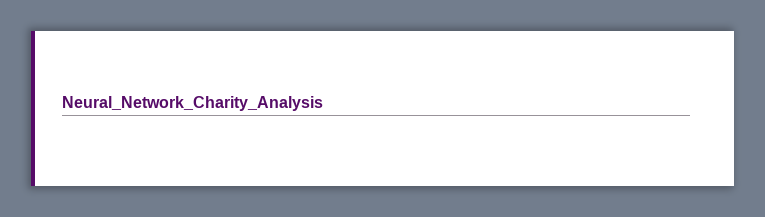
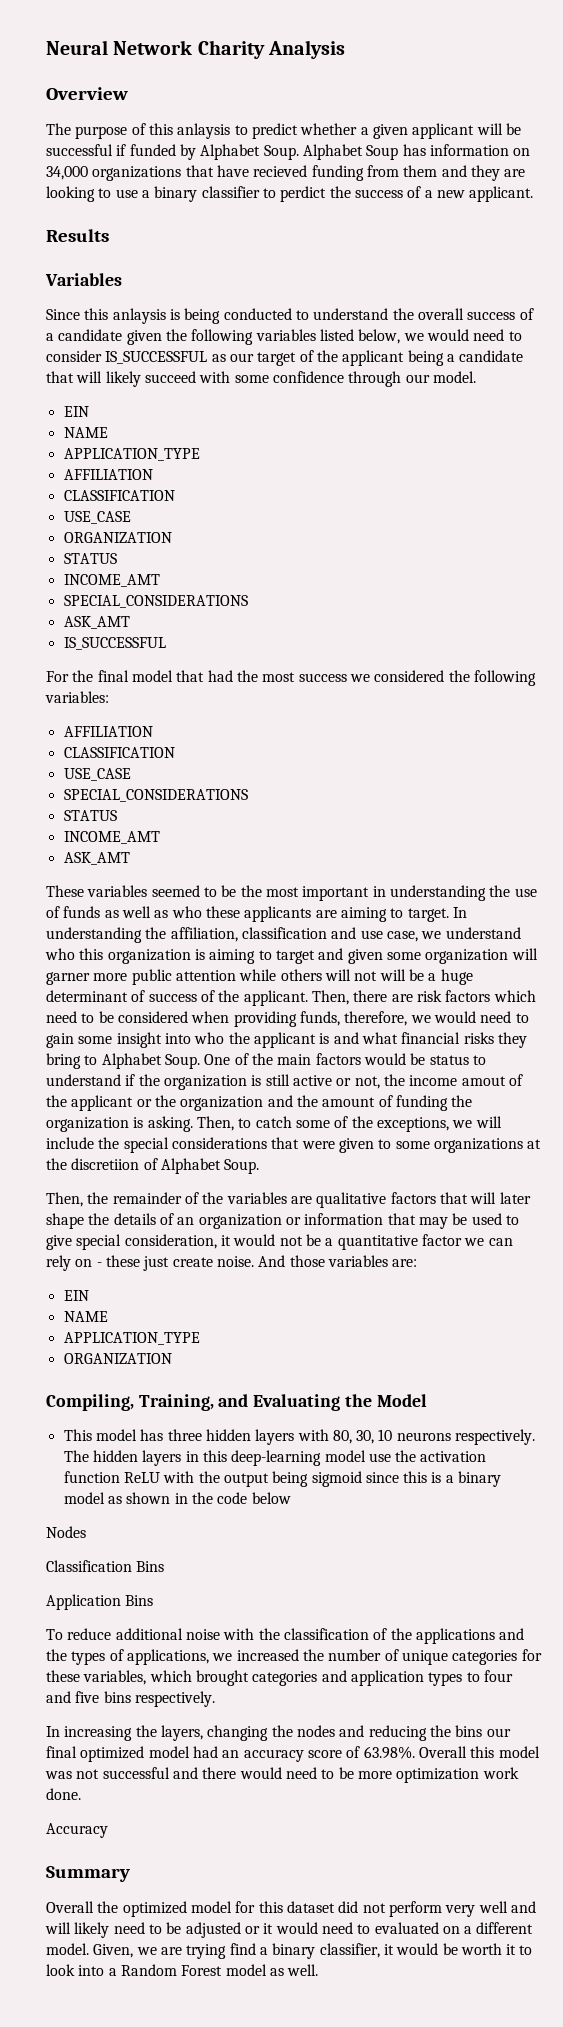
[62,96,323,111] Neural_Network_Charity_Analysis -> [46,40,346,59] [46,87,128,100] [46,123,521,139] [46,144,531,160] [46,165,526,181] [46,186,534,202] [46,229,109,242] [45,273,122,286] [46,308,534,324] [46,329,522,345] [46,350,524,366] [46,371,476,387] [63,406,89,417] [63,427,108,438] [63,448,200,461] [63,469,153,480] [63,490,175,501] [63,511,131,524] [63,532,172,543] [63,553,117,564] [63,574,160,587] [63,595,248,608] [63,616,130,629] [63,637,166,650] [46,670,536,686] [45,691,109,703] [63,726,153,737] [63,747,175,758] [63,768,131,781] [63,789,248,802] [63,810,117,821] [63,831,160,844] [63,852,130,865] [46,885,537,901] [46,906,467,922] [46,927,521,943] [45,948,538,964] [46,969,473,985] [46,990,536,1006] [46,1011,529,1027] [46,1032,527,1048] [46,1053,486,1069] [46,1074,523,1090] [46,1095,473,1111] [46,1116,502,1132] [46,1137,542,1153] [46,1158,260,1174] [46,1192,531,1208] [46,1213,519,1229] [46,1234,513,1250] [46,1255,418,1271] [63,1290,89,1301] [63,1311,108,1322] [63,1332,200,1345] [63,1353,172,1364] [46,1394,427,1411] [63,1429,536,1445] [63,1450,487,1466] [63,1471,502,1487] [63,1492,291,1504] [46,1526,86,1538] [46,1560,165,1572] [46,1594,154,1610] [46,1628,525,1644] [46,1649,542,1665] [46,1670,513,1686] [46,1691,215,1707] [46,1725,511,1741] [46,1746,540,1762] [45,1767,519,1783] [46,1788,81,1800] [46,1823,108,1838] [46,1866,130,1882] [46,1901,536,1917] [45,1922,534,1938] [46,1943,533,1959] [46,1964,319,1976] Neural Network Charity Analysis // Overview // The purpose of this anlaysis to predict whether a given applicant will be successful if funded by Alphabet Soup. Alphabet Soup has information on 34,000 organizations that have recieved funding from them and they are looking to use a binary classifier to perdict the success of a new applicant. // Results // Variables // Since this anlaysis is being conducted to understand the overall success of a candidate given the following variables listed below, we would need to consider IS_SUCCESSFUL as our target of the applicant being a candidate that will likely succeed with some confidence through our model. // EIN // NAME // APPLICATION_TYPE // AFFILIATION // CLASSIFICATION // USE_CASE // ORGANIZATION // STATUS // INCOME_AMT // SPECIAL_CONSIDERATIONS // ASK_AMT // IS_SUCCESSFUL // For the final model that had the most success we considered the following variables: // AFFILIATION // CLASSIFICATION // USE_CASE // SPECIAL_CONSIDERATIONS // STATUS // INCOME_AMT // ASK_AMT // These variables seemed to be the most important in understanding the use of funds as well as who these applicants are aiming to target. In understanding the affiliation, classification and use case, we understand who this organization is aiming to target and given some organization will garner more public attention while others will not will be a huge determinant of success of the applicant. Then, there are risk factors which need to be considered when providing funds, therefore, we would need to gain some insight into who the applicant is and what financial risks they bring to Alphabet Soup. One of the main factors would be status to understand if the organization is still active or not, the income amout of the applicant or the organization and the amount of funding the organization is asking. Then, to catch some of the exceptions, we will include the special considerations that were given to some organizations at the discretiion of Alphabet Soup. // Then, the remainder of the variables are qualitative factors that will later shape the details of an organization or information that may be used to give special consideration, it would not be a quantitative factor we can rely on - these just create noise. And those variables are: // EIN // NAME // APPLICATION_TYPE // ORGANIZATION // Compiling, Training, and Evaluating the Model // This model has three hidden layers with 80, 30, 10 neurons respectively. The hidden layers in this deep-learning model use the activation function ReLU with the output being sigmoid since this is a binary model as shown in the code below // Nodes // Classification Bins // Application Bins // To reduce additional noise with the classification of the applications and the types of applications, we increased the number of unique categories for these variables, which brought categories and application types to four and five bins respectively. // In increasing the layers, changing the nodes and reducing the bins our final optimized model had an accuracy score of 63.98%. Overall this model was not successful and there would need to be more optimization work done. // Accuracy // Summary // Overall the optimized model for this dataset did not perform very well and will likely need to be adjusted or it would need to evaluated on a different model. Given, we are trying find a binary classifier, it would be worth it to look into a Random Forest model as well.

